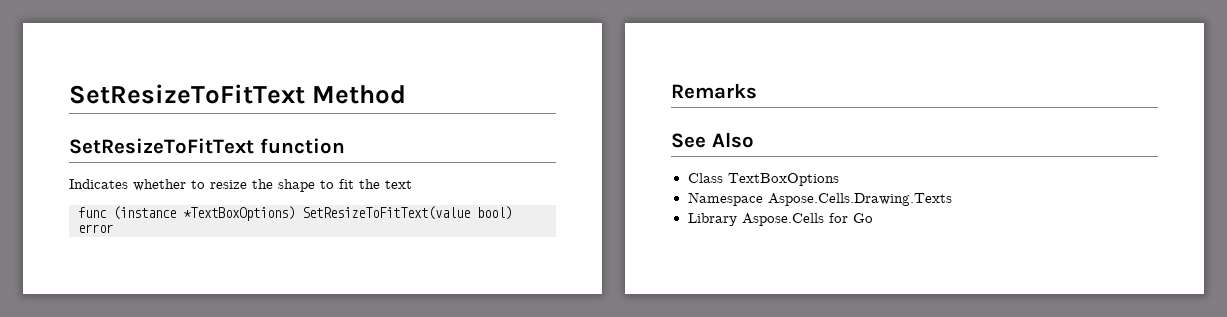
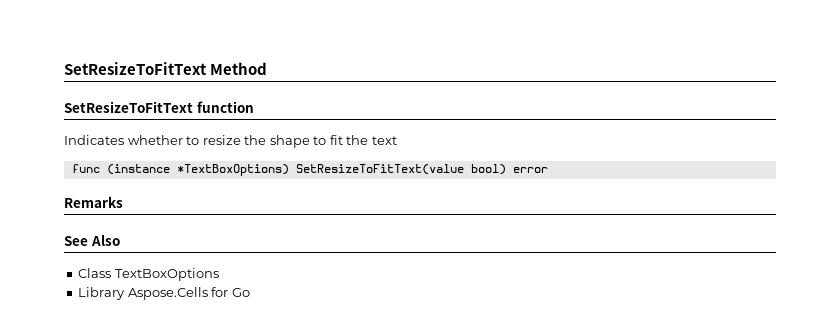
[687,192,952,206] // Namespace Aspose.Cells.Drawing.Texts -> (219, 274) none

